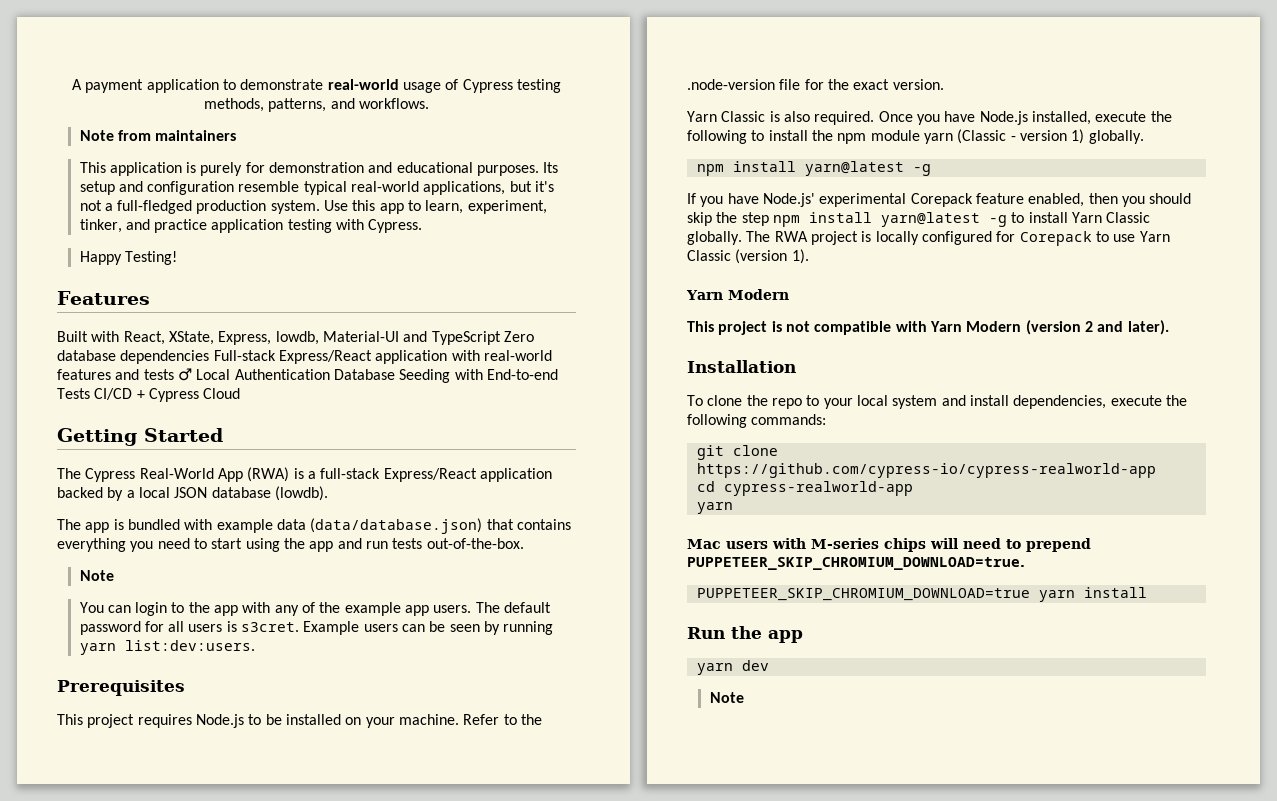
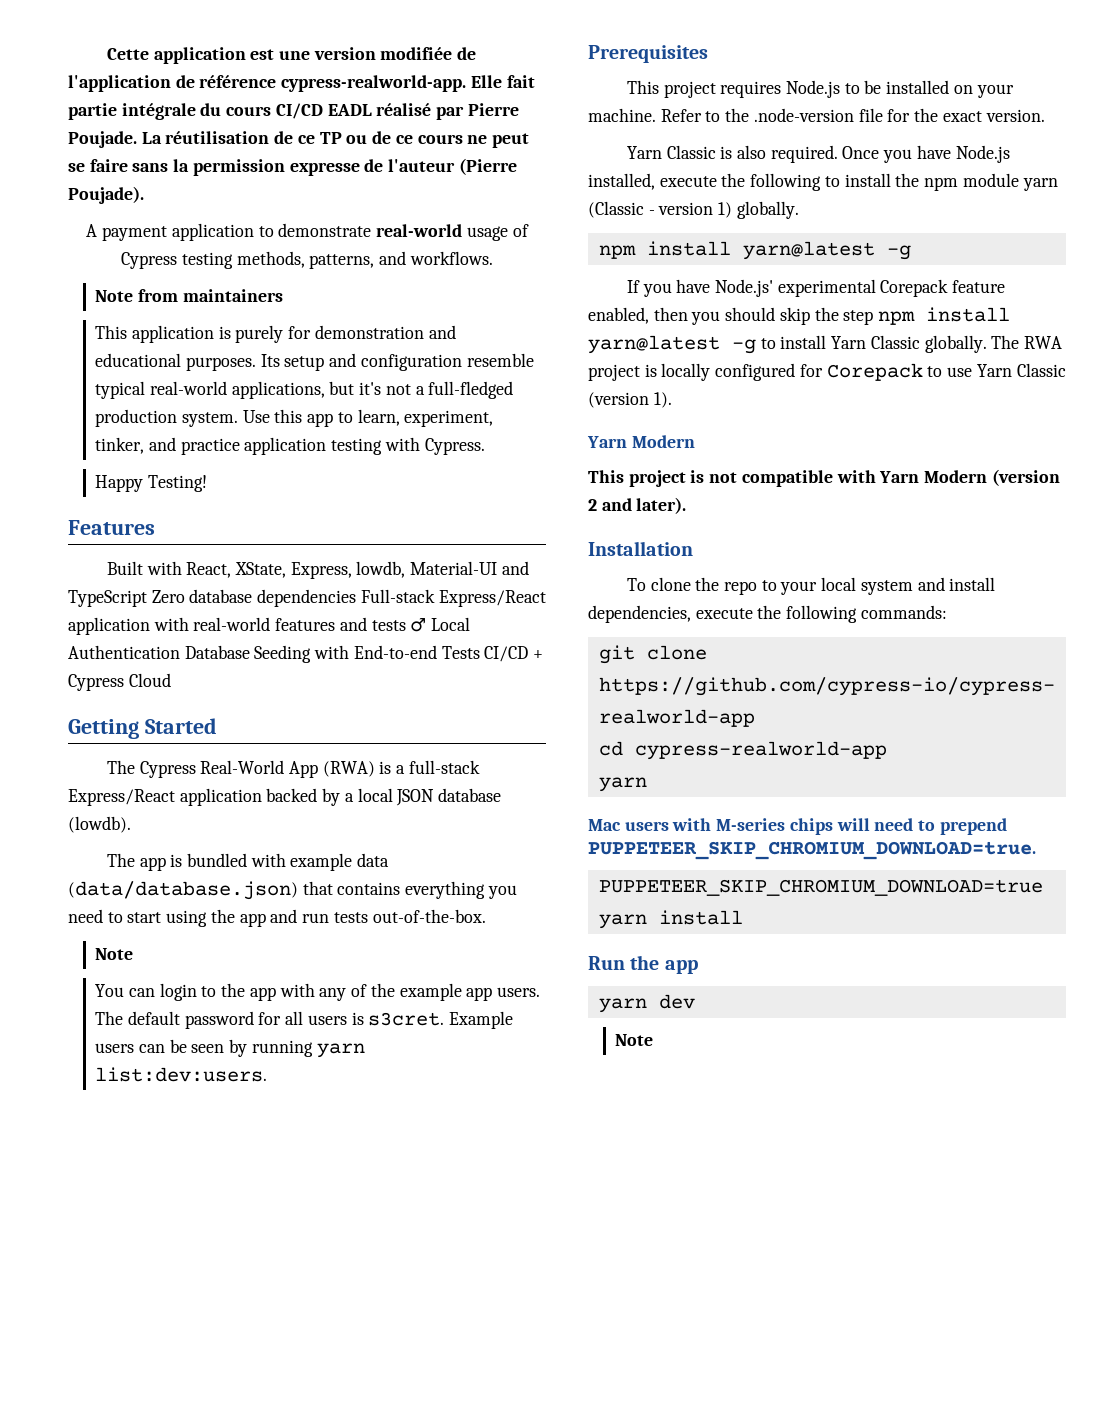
(72, 84) none -> [106,47,477,64] [68,75,535,92] [68,103,519,120] [68,131,529,148] [68,158,517,176] [68,186,144,204] Cette application est une version modifiée de l'application de référence cypress-realworld-app. Elle fait partie intégrale du cours CI/CD EADL réalisé par Pierre Poujade. La réutilisation de ce TP ou de ce cours ne peut se faire sans la permission expresse de l'auteur (Pierre Poujade). //

